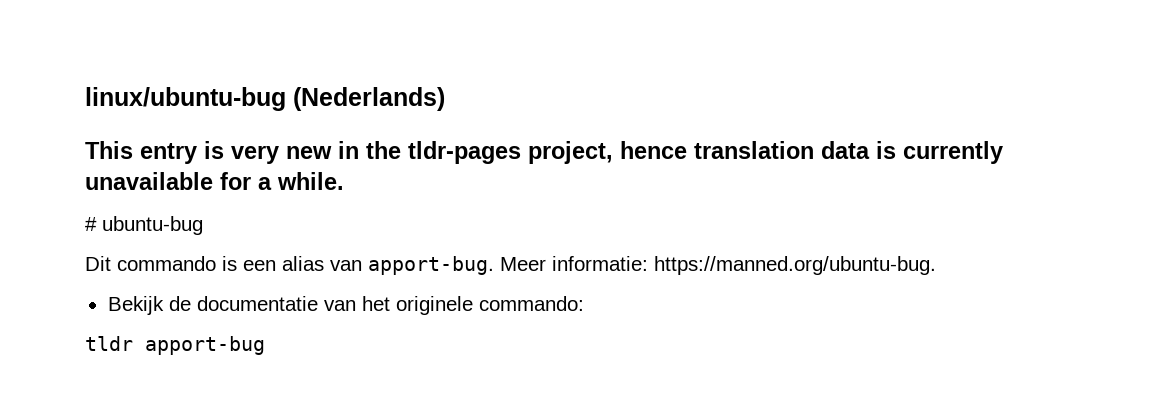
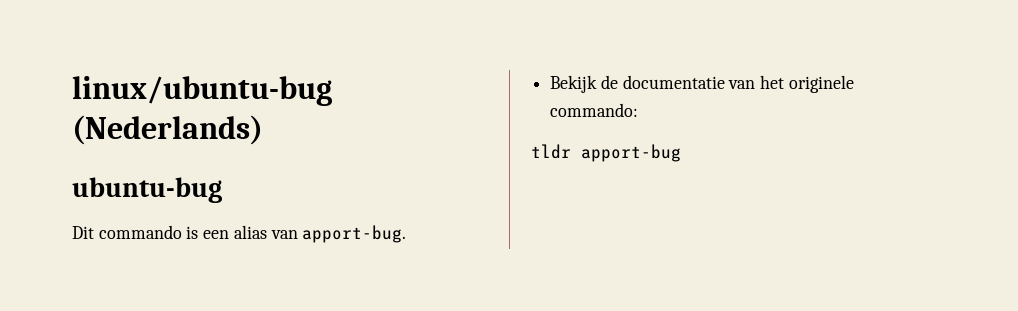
[85,141,1003,164] [85,172,344,190] [85,217,97,231] This entry is very new in the tldr-pages project, hence translation data is currently unavailable for a while. // # -> (263, 130) none
[500,256,936,275] Meer informatie: https://manned.org/ubuntu-bug. -> (407, 234) none

